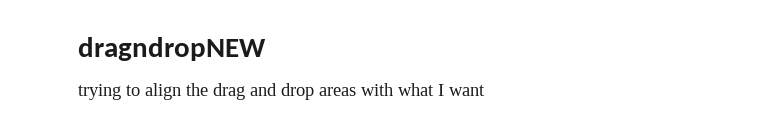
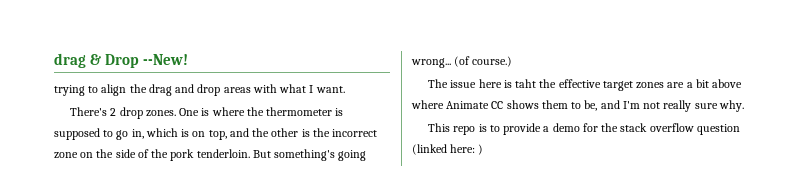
[78,37,266,61] dragndropNEW -> [54,53,189,68] drag & Drop --New!
[449,85,485,96] want -> [315,86,345,93] [70,107,344,119] [54,128,378,140] [54,149,367,161] [411,56,513,68] [428,79,743,91] [411,100,744,112] [428,123,740,135] [412,144,484,155] want. // There's 2 drop zones. One is where the thermometer is supposed to go in, which is on top, and the other is the incorrect zone on the side of the pork tenderloin. But something's going wrong... (of course.) // The issue here is taht the effective target zones are a bit above where Animate CC shows them to be, and I'm not really sure why. // This repo is to provide a demo for the stack overflow question (linked here: )

